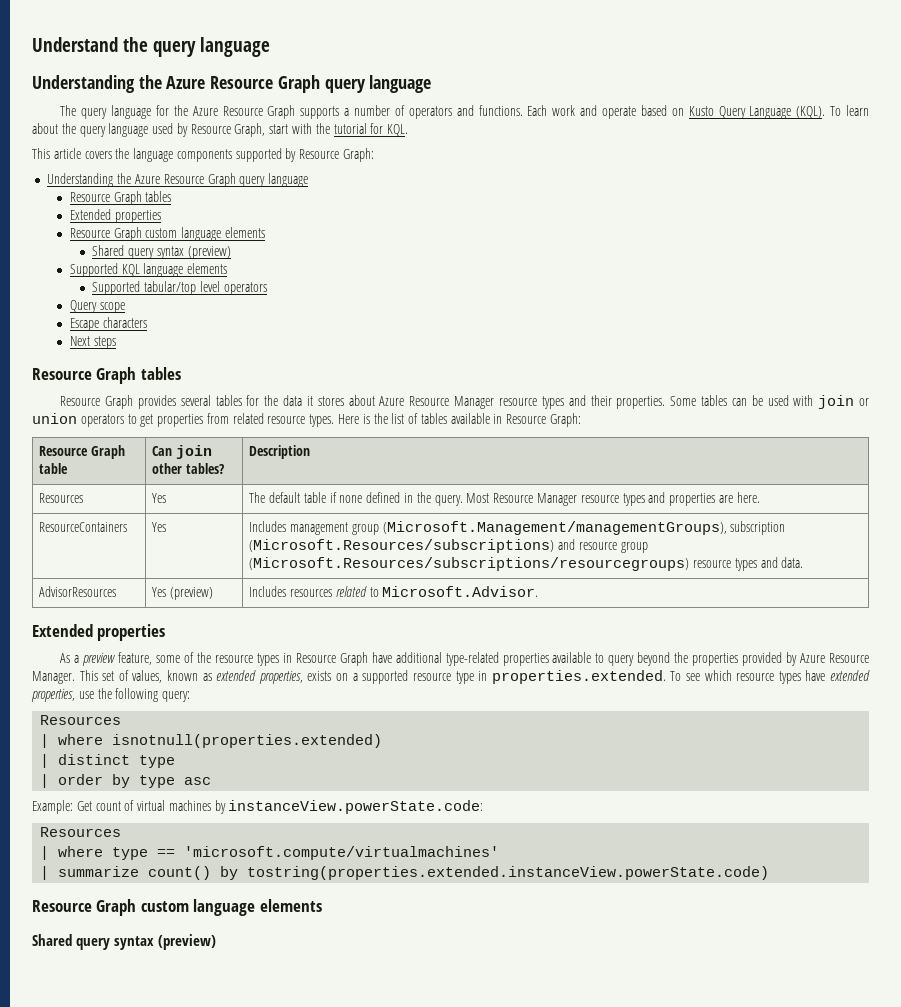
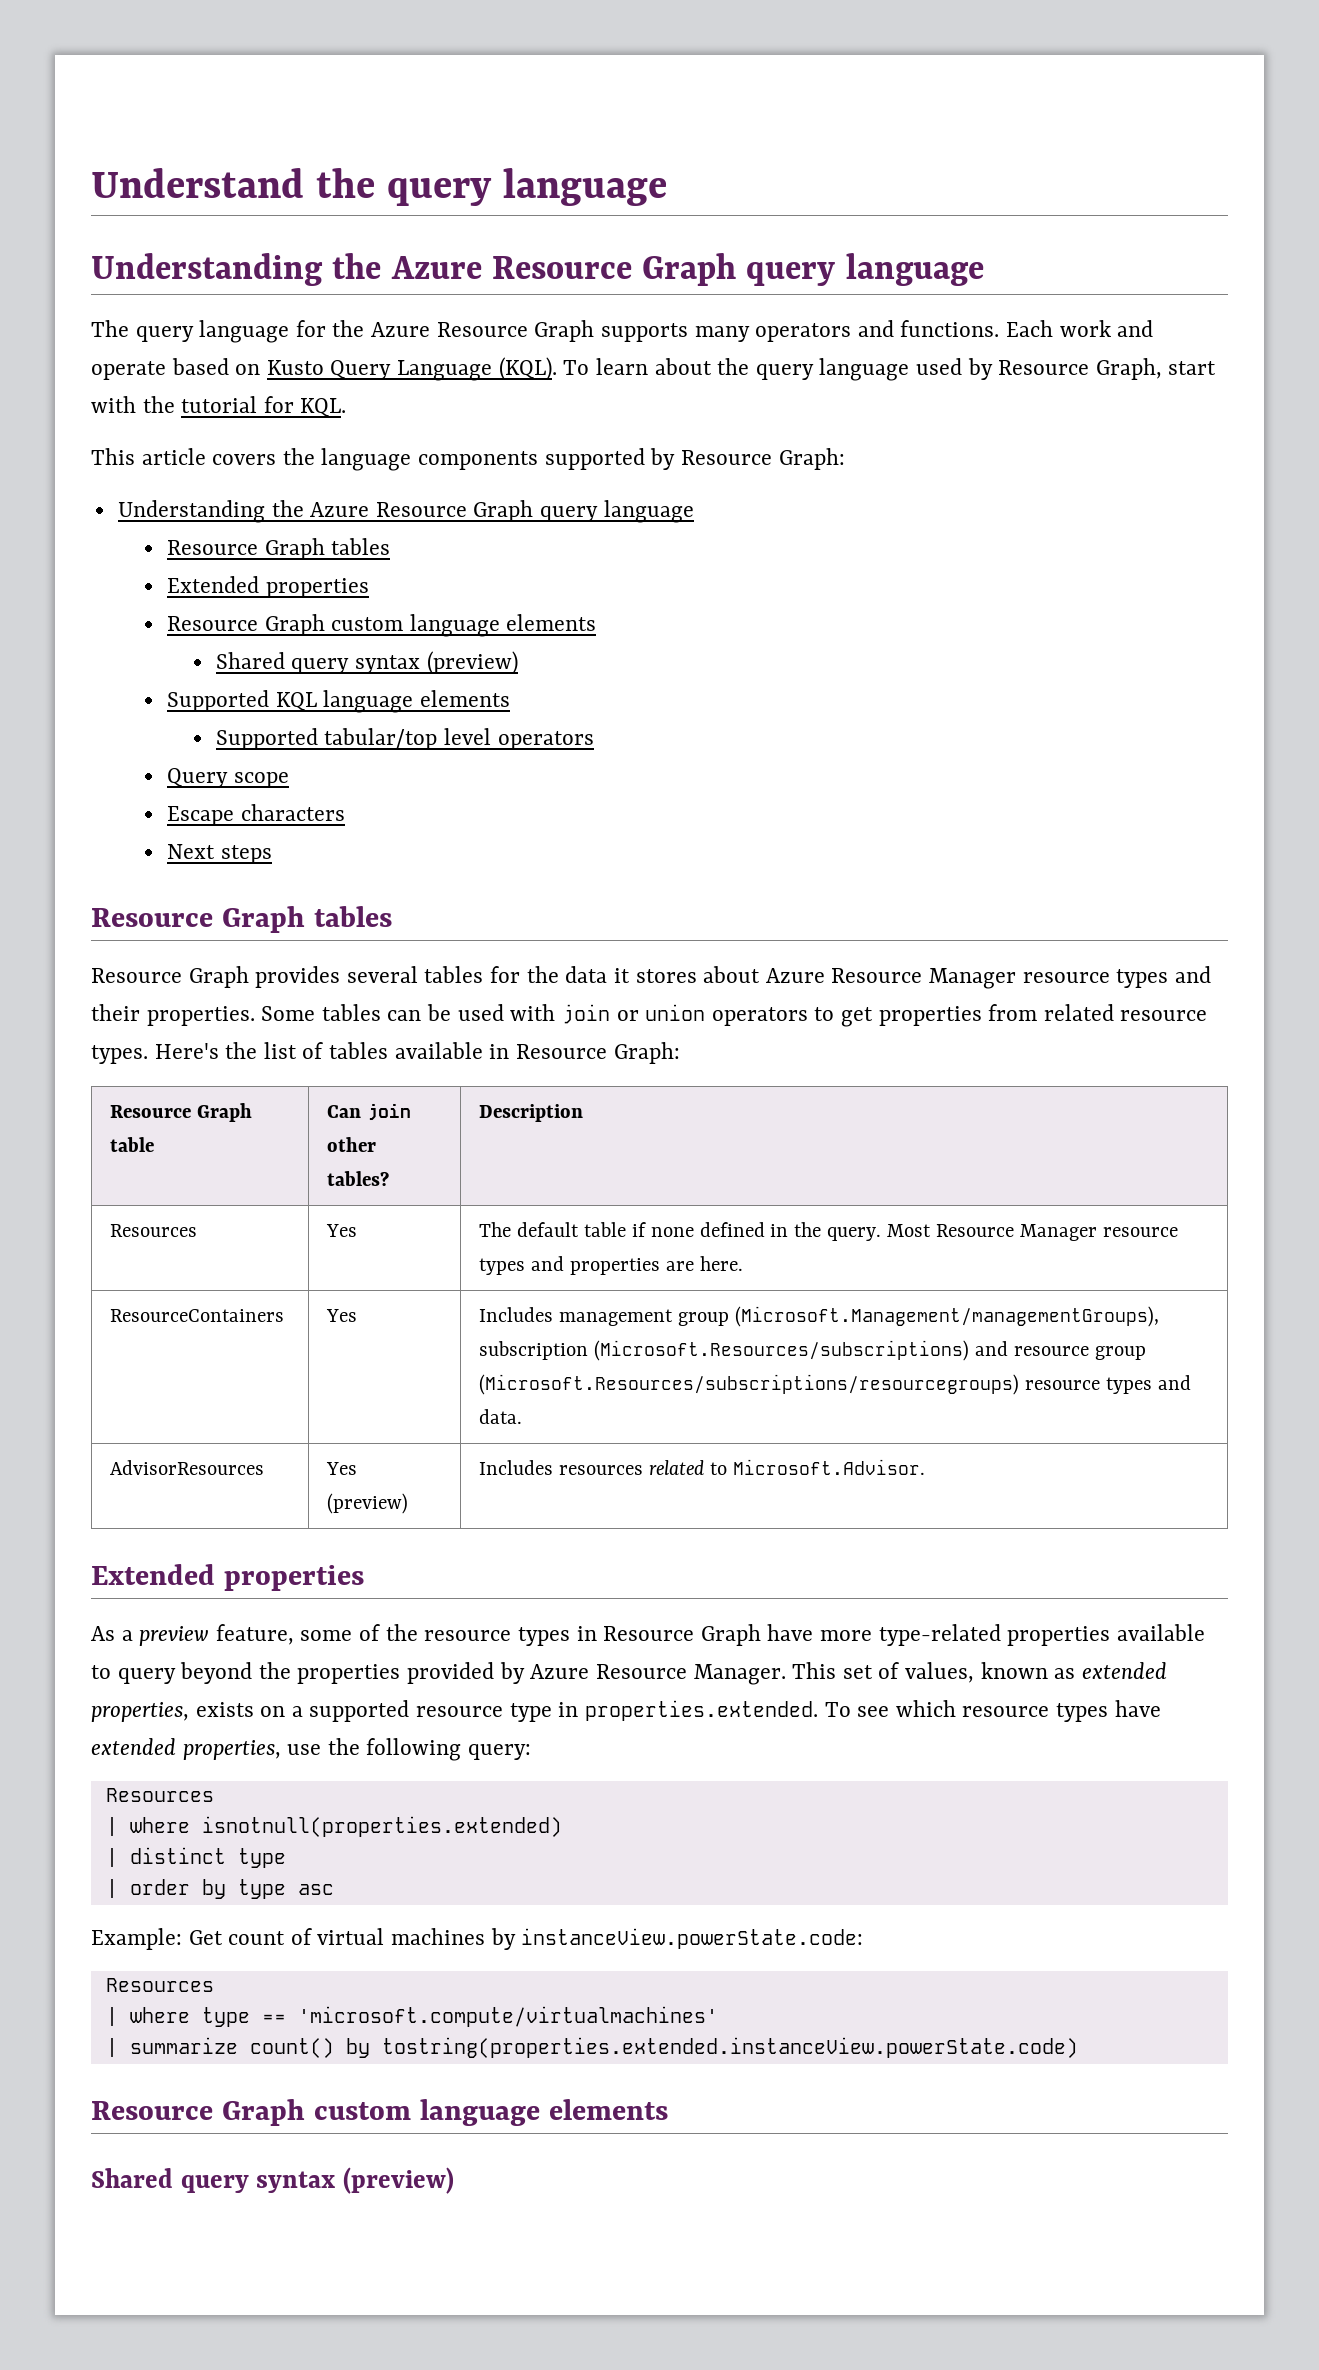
[344,105,405,116] a number of -> [694,326,750,342] many
[338,414,370,424] Here is -> [154,1043,219,1059] Here's
[395,652,442,663] additional -> [819,1630,872,1641] more

